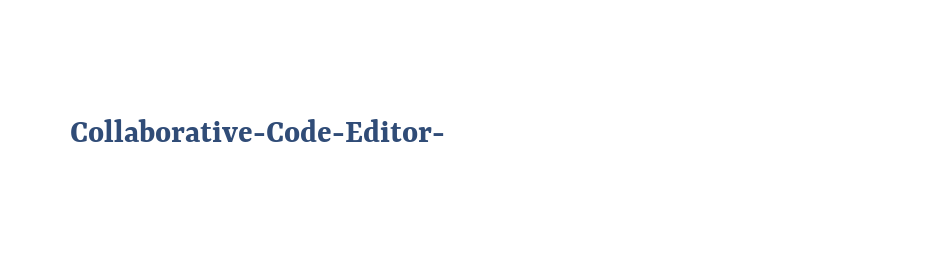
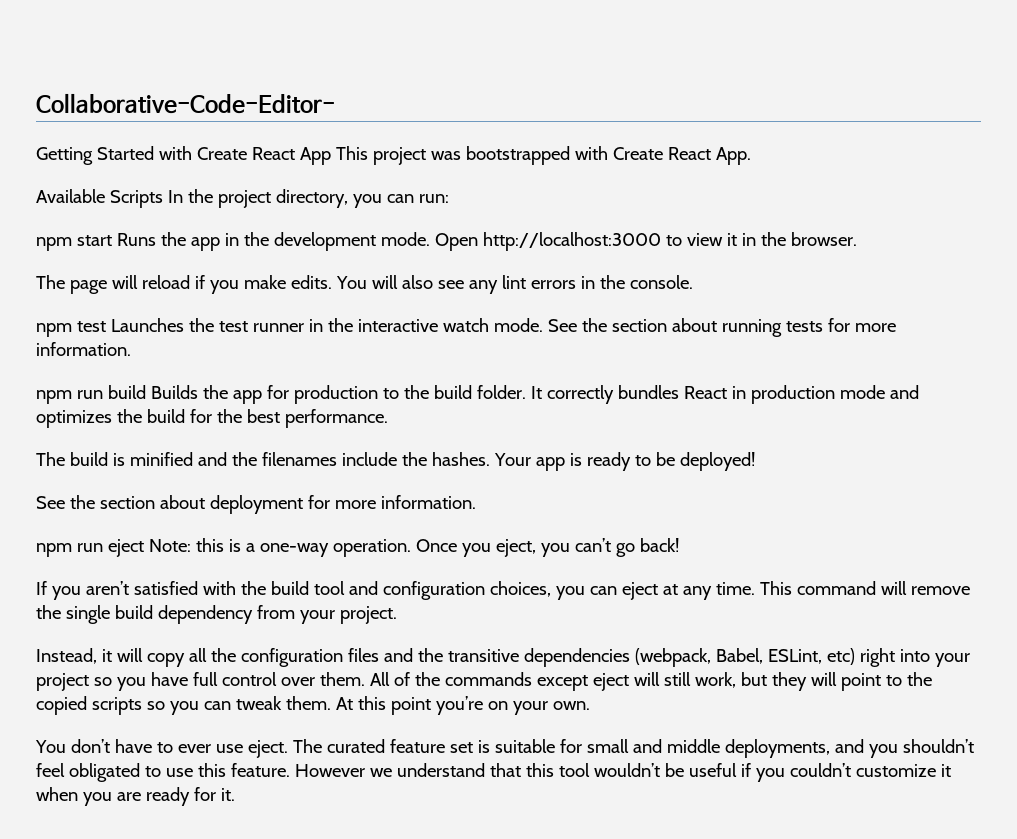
(445, 130) none -> [36,146,751,165] [36,189,449,208] [36,232,857,251] [36,275,693,294] [36,318,896,337] [36,342,131,356] [36,385,919,404] [36,409,388,428] [36,452,755,471] [36,495,476,514] [36,538,679,557] [36,581,970,600] [36,605,397,624] [36,648,970,667] [36,672,932,691] [36,696,590,715] [35,739,974,758] [36,763,951,782] [36,787,235,806] // Getting Started with Create React App This project was bootstrapped with Create React App. // Available Scripts In the project directory, you can run: // npm start Runs the app in the development mode. Open http://localhost:3000 to view it in the browser. // The page will reload if you make edits. You will also see any lint errors in the console. // npm test Launches the test runner in the interactive watch mode. See the section about running tests for more information. // npm run build Builds the app for production to the build folder. It correctly bundles React in production mode and optimizes the build for the best performance. // The build is minified and the filenames include the hashes. Your app is ready to be deployed! // See the section about deployment for more information. // npm run eject Note: this is a one-way operation. Once you eject, you can’t go back! // If you aren’t satisfied with the build tool and configuration choices, you can eject at any time. This command will remove the single build dependency from your project. // Instead, it will copy all the configuration files and the transitive dependencies (webpack, Babel, ESLint, etc) right into your project so you have full control over them. All of the commands except eject will still work, but they will point to the copied scripts so you can tweak them. At this point you’re on your own. // You don’t have to ever use eject. The curated feature set is suitable for small and middle deployments, and you shouldn’t feel obligated to use this feature. However we understand that this tool wouldn’t be useful if you couldn’t customize it when you are ready for it.

